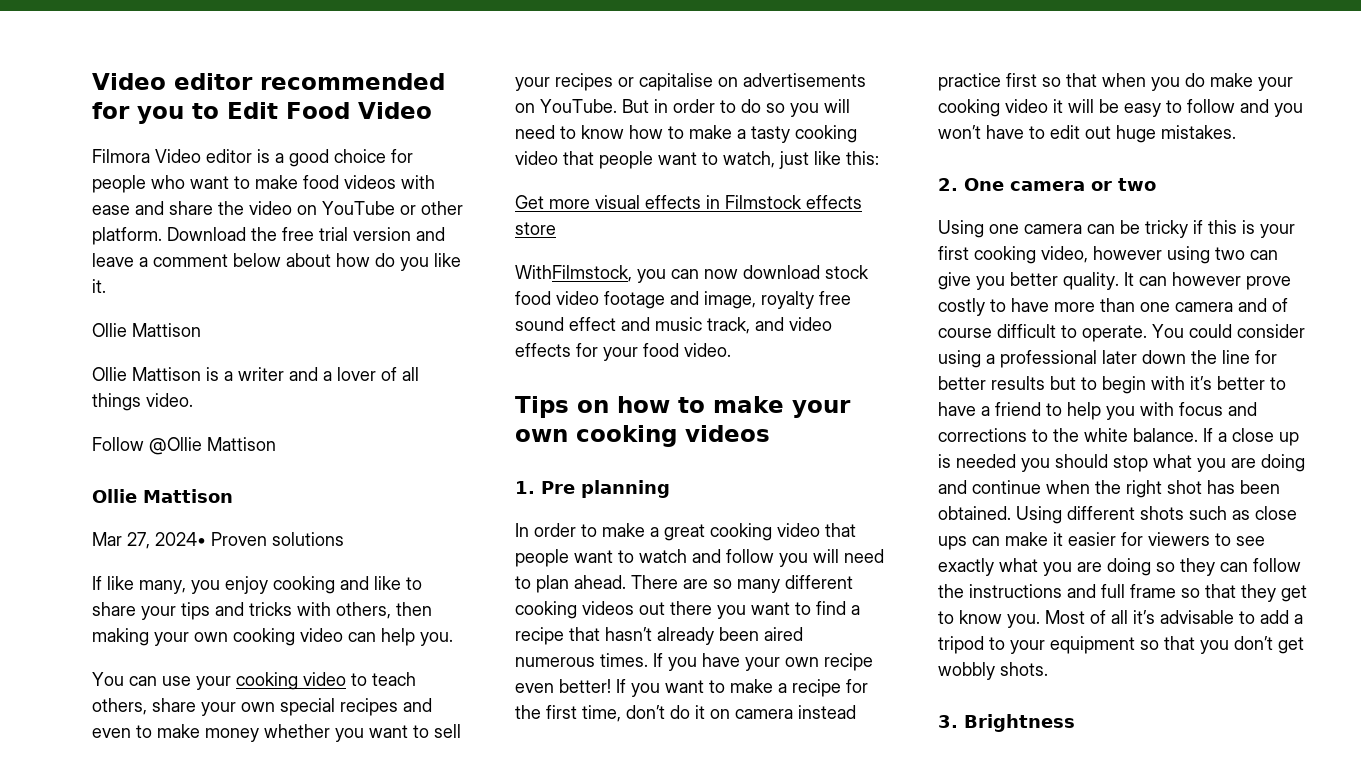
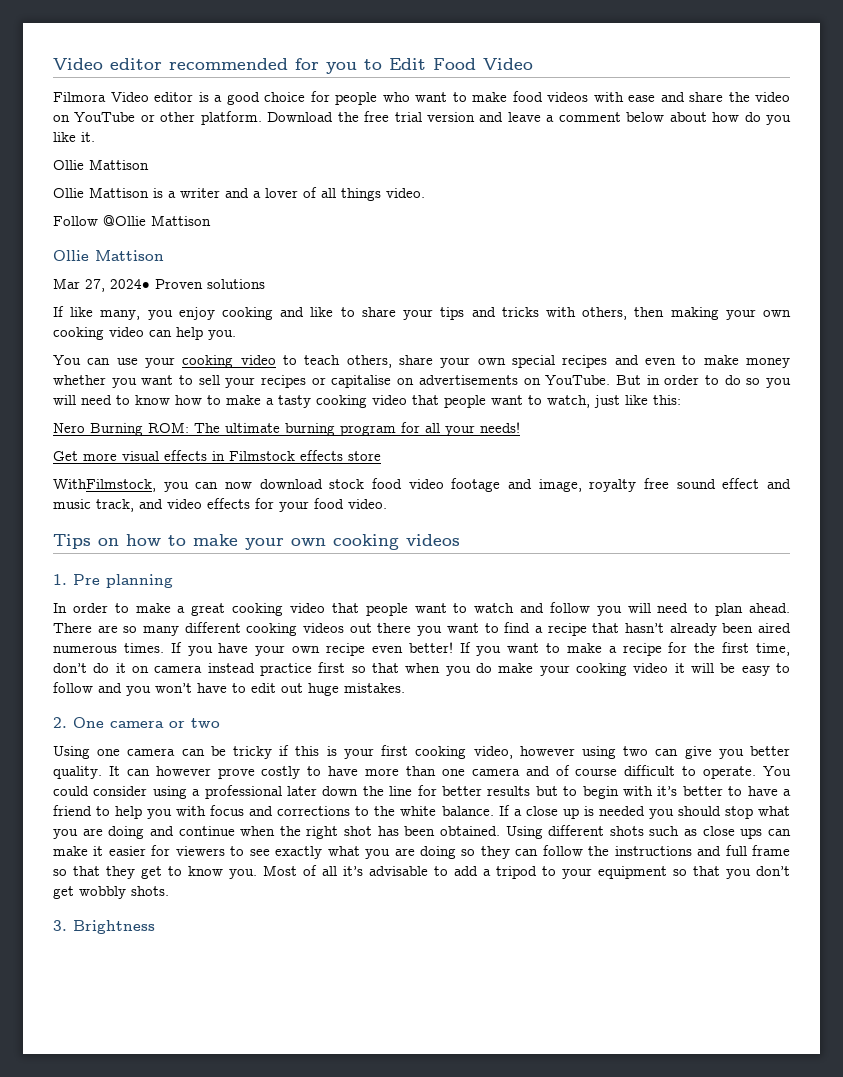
(879, 158) none -> [53,422,520,436] // Nero Burning ROM: The ultimate burning program for all your needs!

